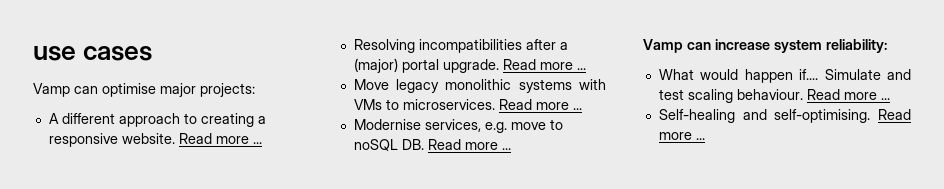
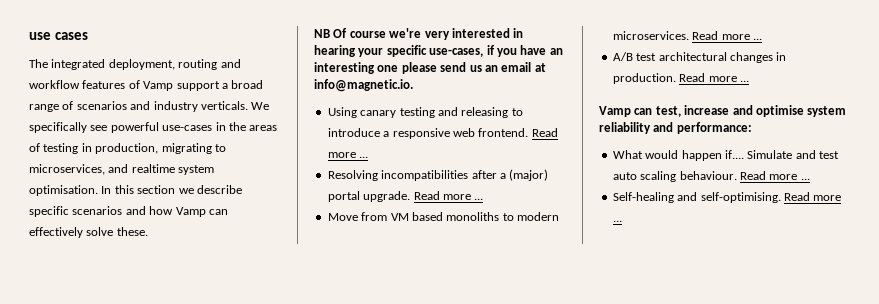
[33,83,255,97] [48,113,266,127] [48,133,175,147] Vamp can optimise major projects: // A different approach to creating a responsive website. -> [29,59,241,70] [29,80,264,91] [29,101,270,112] [29,122,278,133] [29,143,226,154] [29,164,215,175] [29,185,242,196] [29,206,228,217] [29,227,148,238] [314,28,524,40] [314,45,563,57] [314,62,546,74] [314,79,413,92] [327,107,523,118] [327,128,529,139] The integrated deployment, routing and workflow features of Vamp support a broad range of scenarios and industry verticals. We specifically see powerful use-cases in the areas of testing in production, migrating to microservices, and realtime system optimisation. In this section we describe specific scenarios and how Vamp can effectively solve these. // NB Of course we're very interested in hearing your specific use-cases, if you have an interesting one please send us an email at info@magnetic.io. // Using canary testing and releasing to introduce a responsive web frontend.
[396,79,606,93] [353,99,582,110] [353,119,563,133] [353,139,424,151] legacy monolithic systems with VMs to microservices. Read more ... // Modernise services, e.g. move to noSQL DB. -> [361,212,559,221] [612,31,762,40] [612,52,787,63] [612,73,676,84] from VM based monoliths to modern microservices. Read more ... // A/B test architectural changes in production.
[714,39,887,53] increase system reliability: -> [655,105,847,117] [599,122,752,134] test, increase and optimise system reliability and performance:
(684, 94) none -> [612,172,637,180] auto

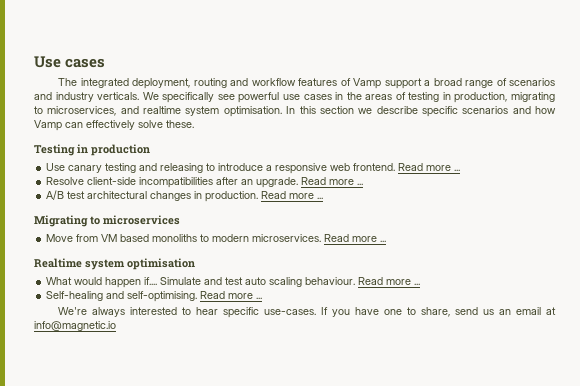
[29,32,51,40] use -> [34,56,61,68] Use
[162,125,213,131] use-cases -> [282,94,332,100] use cases
[314,28,524,40] [314,45,563,57] [314,62,546,74] [314,79,413,92] [327,107,357,118] NB Of course we're very interested in hearing your specific use-cases, if you have an interesting one please send us an email at info@magnetic.io. // Using -> [34,144,150,156] [46,163,66,171] Testing in production // Use
[327,169,549,181] [327,191,484,202] [327,212,559,221] [612,31,689,40] Resolving incompatibilities after a (major) portal upgrade. Read more ... // Move from VM based monoliths to modern microservices. -> [46,177,299,188] Resolve client-side incompatibilities after an upgrade.
[599,105,847,117] [599,122,752,134] Vamp can test, increase and optimise system reliability and performance: -> [34,215,180,227] [46,234,387,242] [34,258,195,270] Migrating to microservices // Move from VM based monoliths to modern microservices. Read more ... // Realtime system optimisation
(622, 221) none -> [58,307,556,318] [34,321,116,331] // We're always interested to hear specific use-cases. If you have one to share, send us an email at info@magnetic.io

